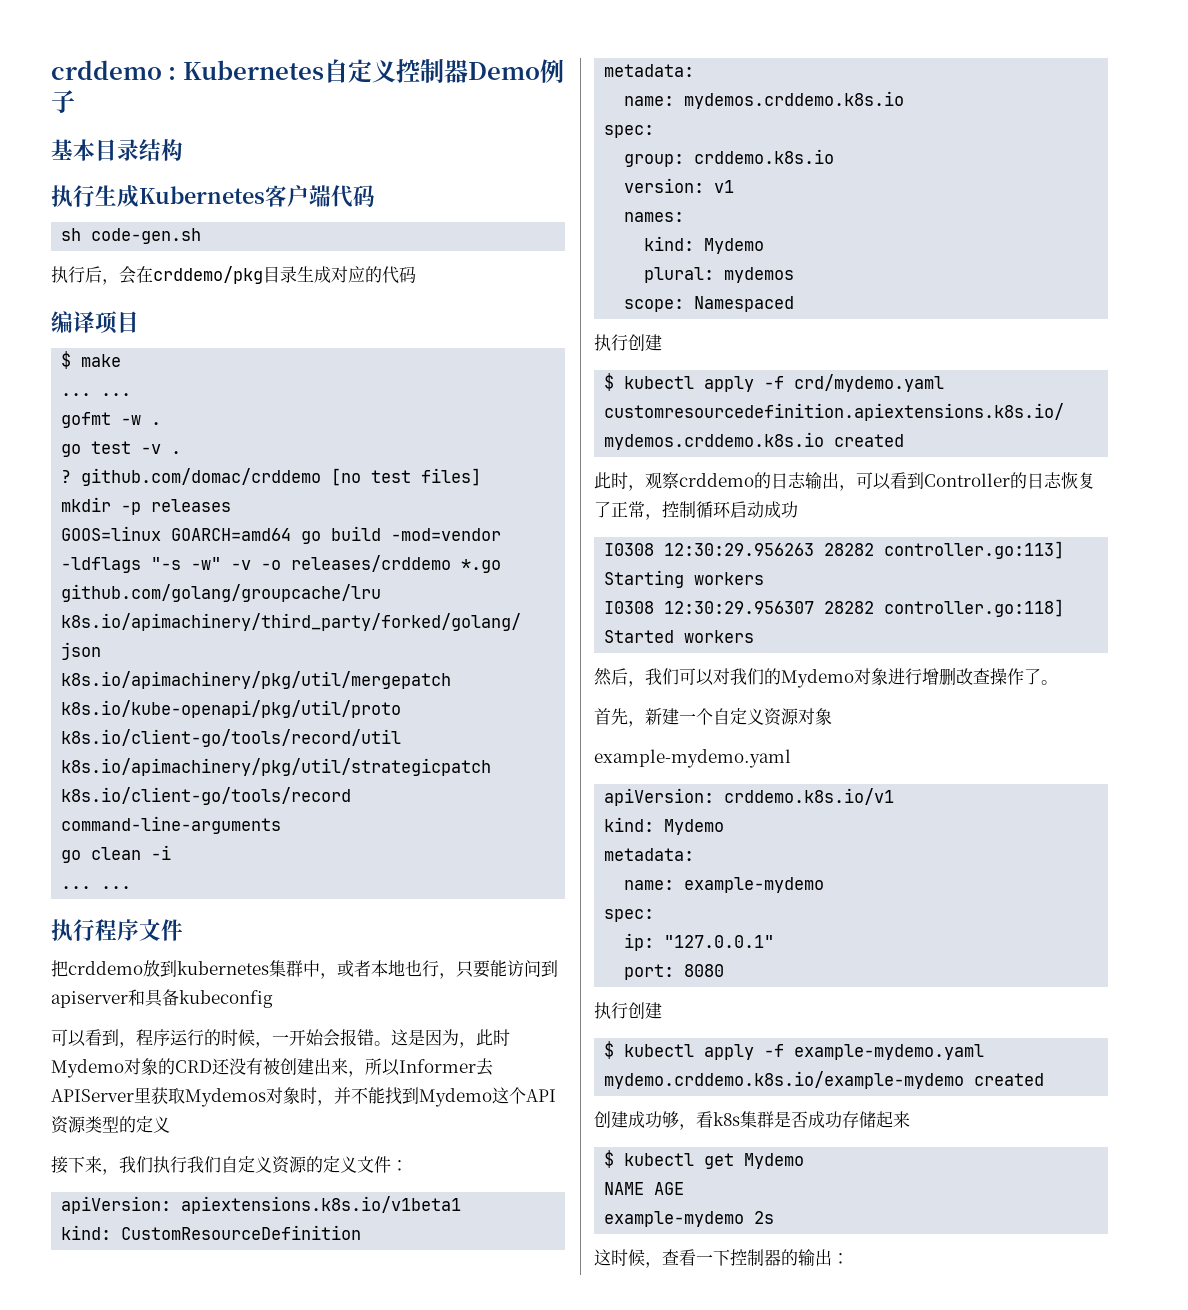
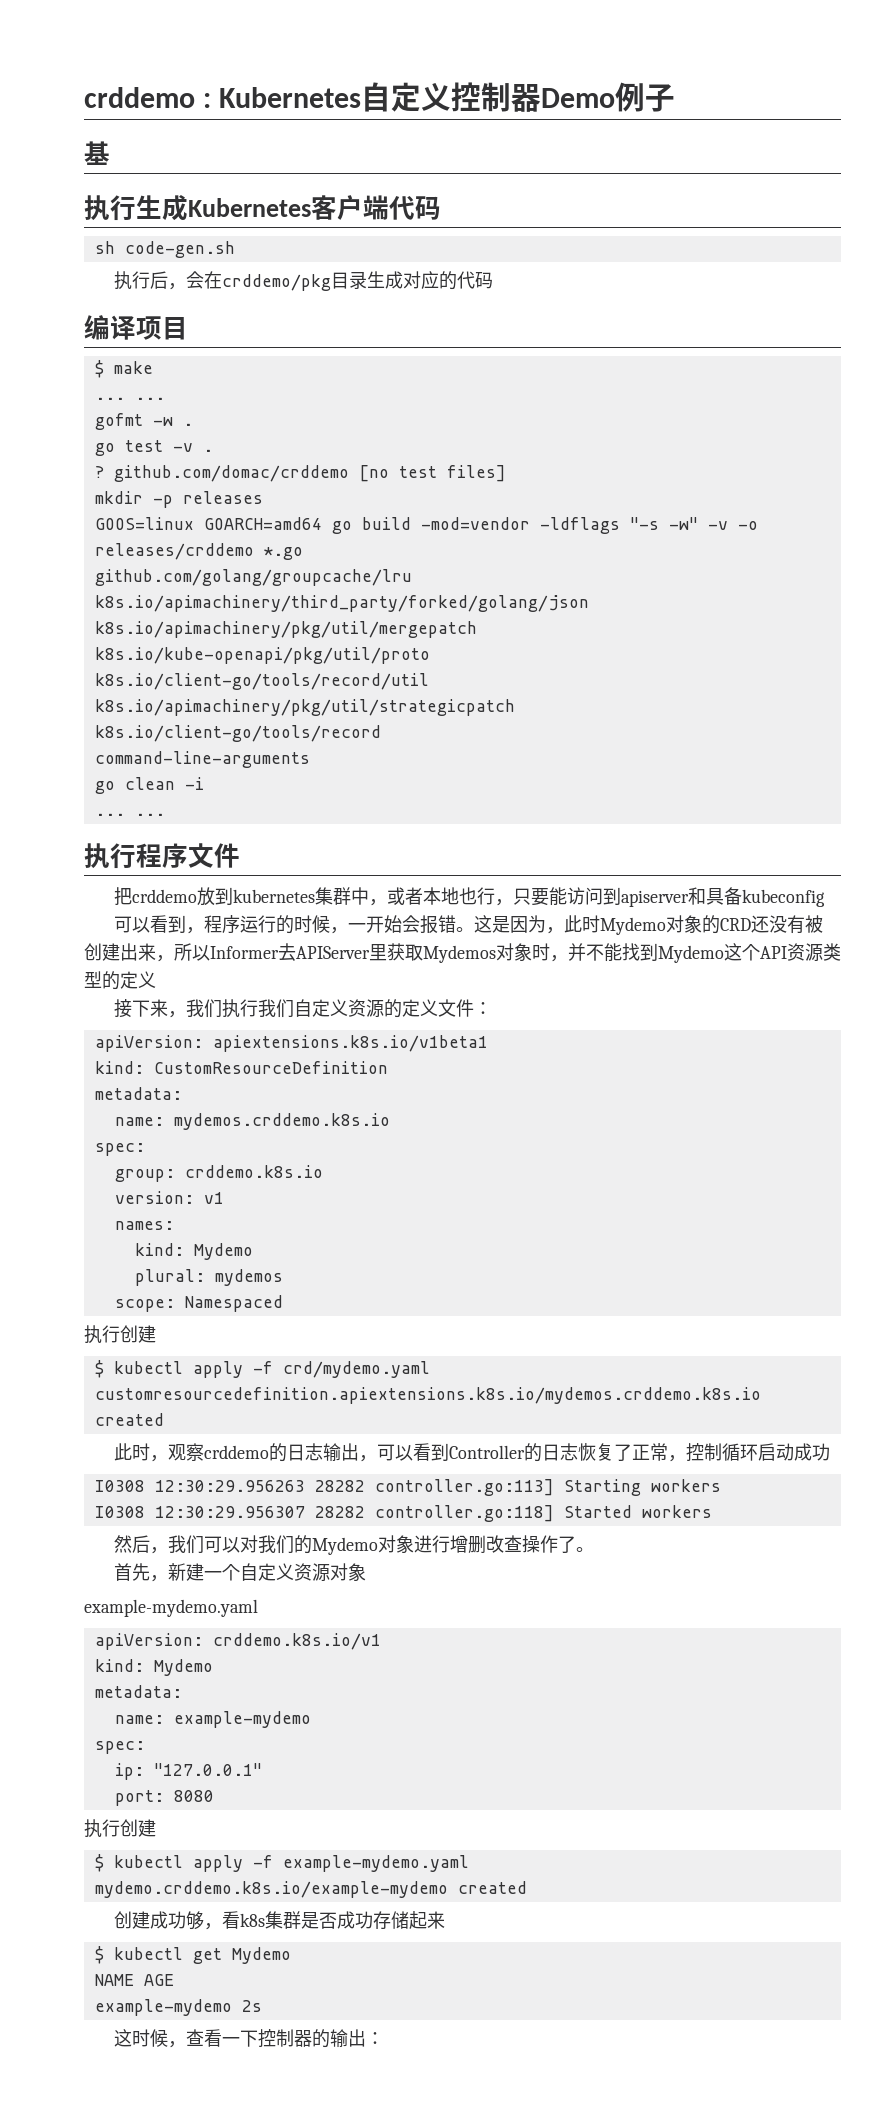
[73,139,183,161] 本目录结构 -> (110, 153) none

